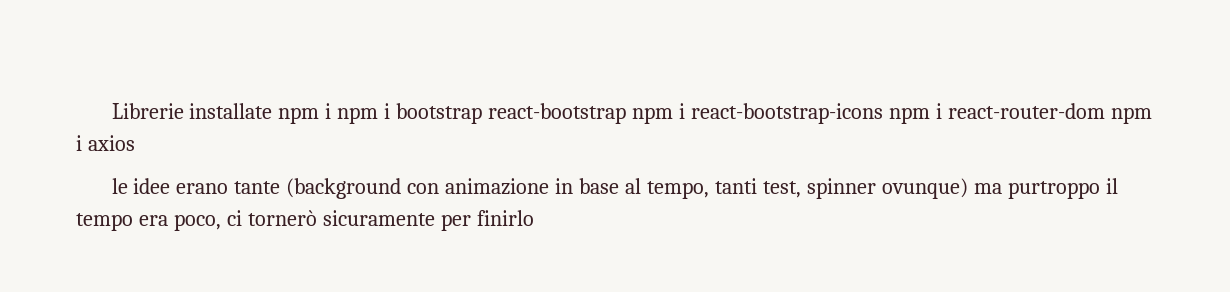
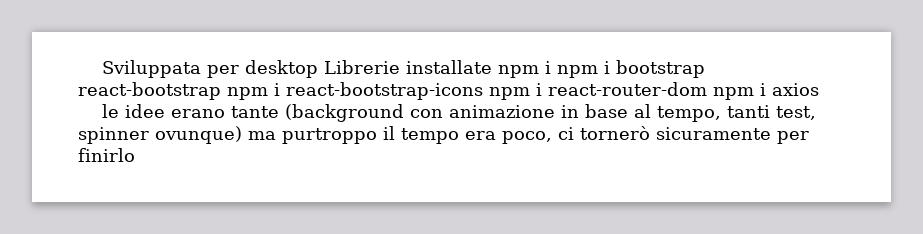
(111, 111) none -> [102,60,319,78] Sviluppata per desktop

